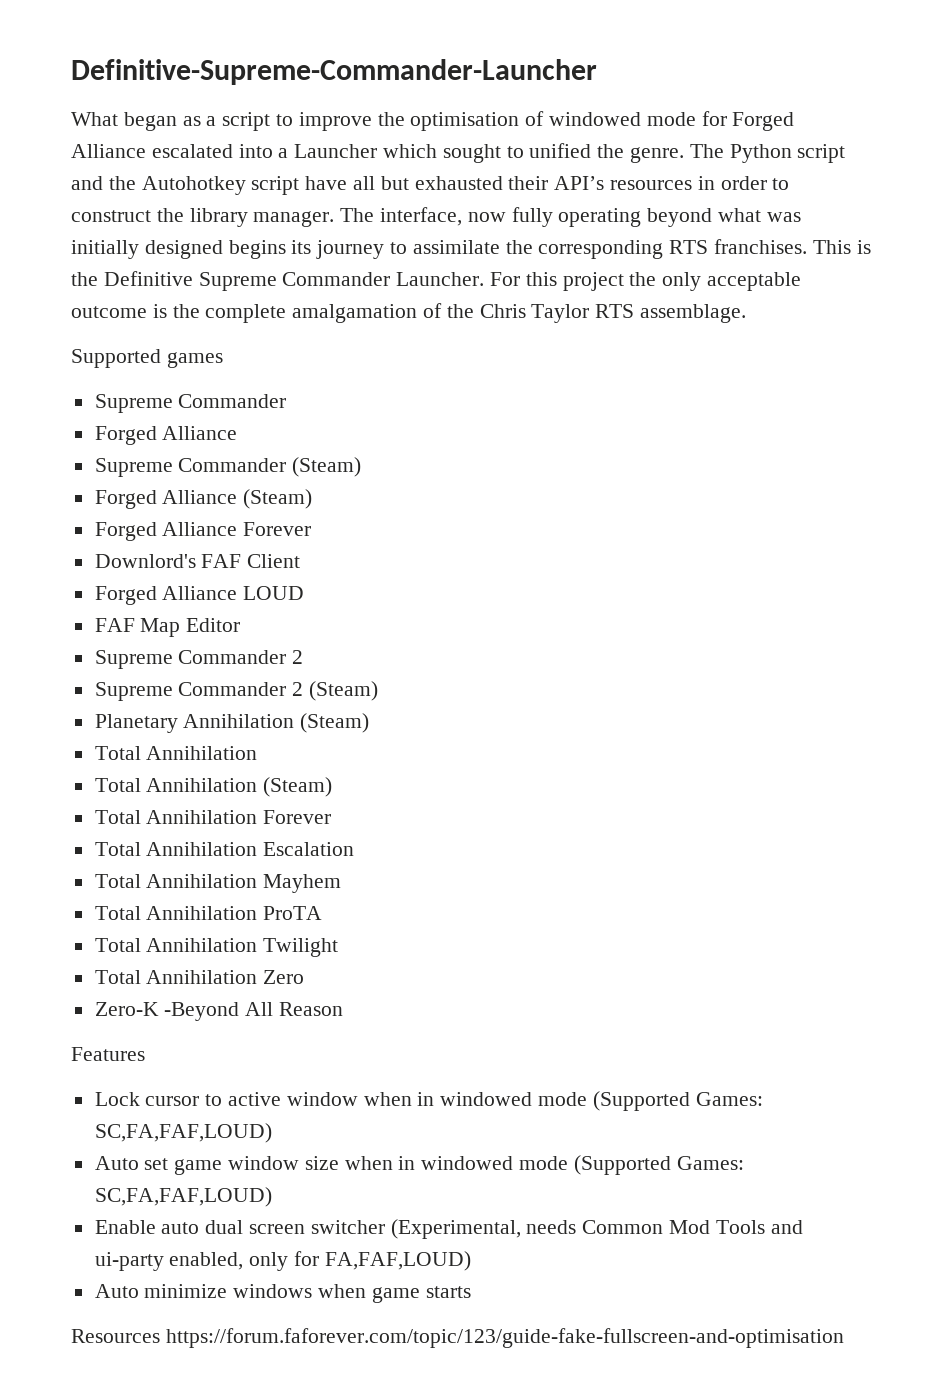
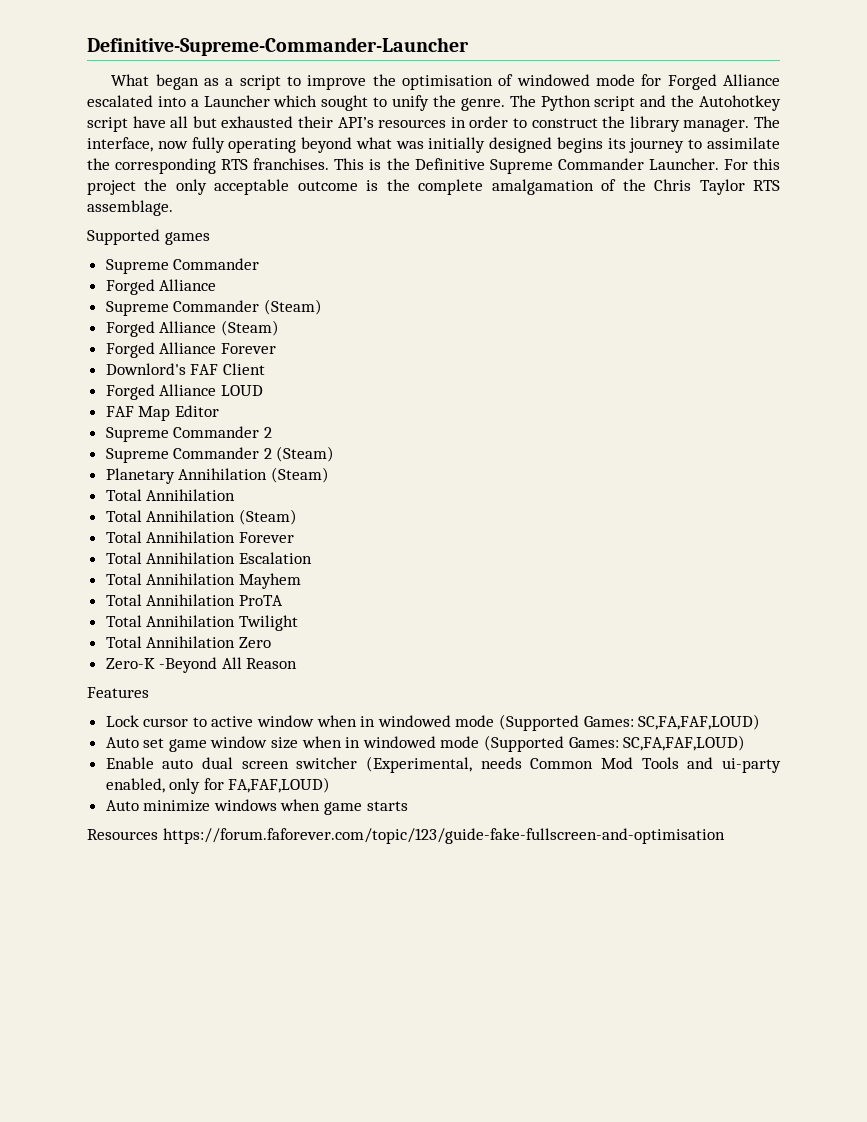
[529,143,592,158] unified -> [392,95,430,111] unify

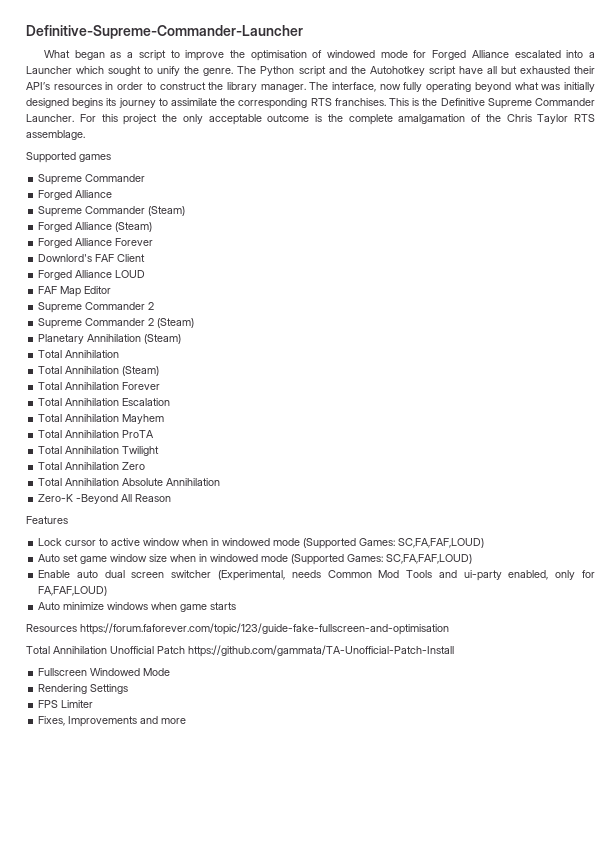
(271, 642) none -> [38,478,221,486] // Total Annihilation Absolute Annihilation
(725, 836) none -> [26,645,454,657] [38,668,171,676] [38,684,129,694] [38,700,94,708] [38,716,187,727] // Total Annihilation Unofficial Patch https://github.com/gammata/TA-Unofficial-Patch-Install // Fullscreen Windowed Mode // Rendering Settings // FPS Limiter // Fixes, Improvements and more

